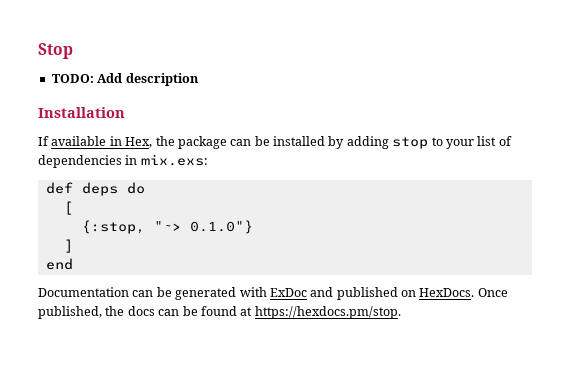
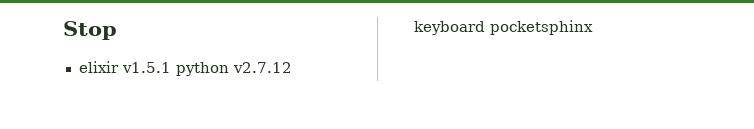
[51,73,199,86] [38,107,125,118] [38,136,512,149] [38,154,208,168] [45,182,145,196] [63,201,73,215] [81,220,253,234] [63,239,73,253] [45,258,73,270] [38,287,508,300] [38,306,401,319] TODO: Add description // Installation // If available in Hex, the package can be installed by adding stop to your list of dependencies in mix.exs: // def deps do // [ // {:stop, "~> 0.1.0"} // ] // end // Documentation can be generated with ExDoc and published on HexDocs. Once published, the docs can be found at https://hexdocs.pm/stop. -> [78,61,292,76] [413,20,593,35] elixir v1.5.1 python v2.7.12 keyboard pocketsphinx

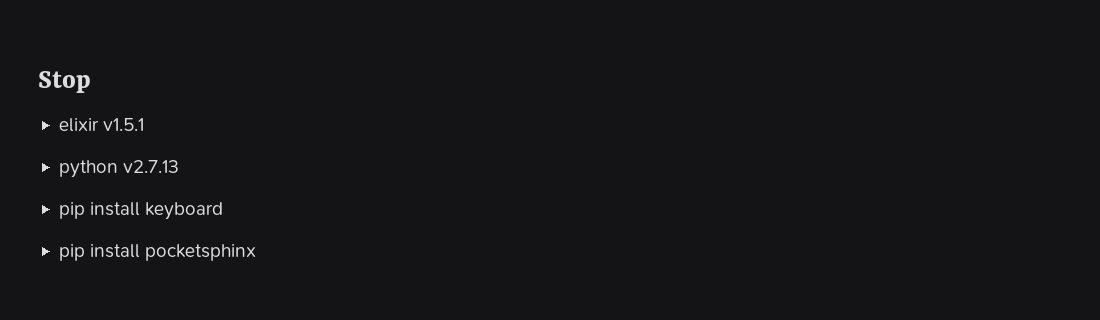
[175,62,292,76] python v2.7.12 -> [58,160,180,178] [58,202,141,219] // python v2.7.13 // pip install
(485, 28) none -> [58,244,141,261] // pip install

